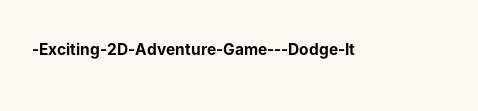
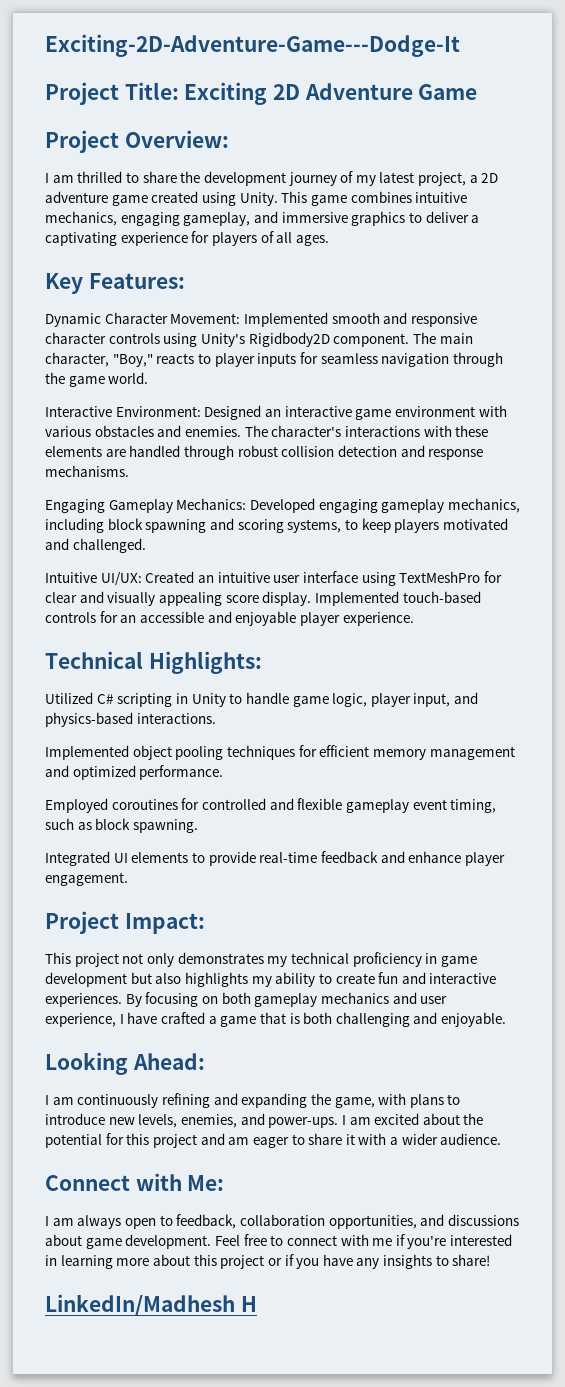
[32,42,355,59] -Exciting-2D-Adventure-Game---Dodge-It -> [45,34,460,57] [45,82,478,105] [45,130,229,153] [45,171,499,186] [45,191,468,206] [45,211,480,226] [45,231,329,246] [45,273,185,294] [45,312,477,327] [45,332,473,347] [45,352,503,367] [45,372,149,387] [45,405,507,420] [45,425,489,437] [45,445,484,460] [45,465,129,477] [45,498,520,513] [45,518,508,533] [45,538,146,553] [45,571,502,586] [45,591,481,606] [45,611,414,626] [45,651,262,674] [45,692,479,707] [45,712,216,727] [45,745,515,760] [45,765,224,780] [45,798,497,813] [45,818,198,833] [45,851,505,866] [45,872,128,886] [45,911,205,934] [45,952,477,967] [45,972,497,987] [45,992,448,1007] [45,1012,507,1027] [45,1052,205,1075] [45,1093,461,1108] [45,1113,484,1128] [45,1133,502,1148] [45,1173,225,1191] [45,1214,519,1229] [45,1234,513,1249] [45,1254,491,1269] [45,1294,257,1316] Exciting-2D-Adventure-Game---Dodge-It // Project Title: Exciting 2D Adventure Game // Project Overview: // I am thrilled to share the development journey of my latest project, a 2D adventure game created using Unity. This game combines intuitive mechanics, engaging gameplay, and immersive graphics to deliver a captivating experience for players of all ages. // Key Features: // Dynamic Character Movement: Implemented smooth and responsive character controls using Unity's Rigidbody2D component. The main character, "Boy," reacts to player inputs for seamless navigation through the game world. // Interactive Environment: Designed an interactive game environment with various obstacles and enemies. The character's interactions with these elements are handled through robust collision detection and response mechanisms. // Engaging Gameplay Mechanics: Developed engaging gameplay mechanics, including block spawning and scoring systems, to keep players motivated and challenged. // Intuitive UI/UX: Created an intuitive user interface using TextMeshPro for clear and visually appealing score display. Implemented touch-based controls for an accessible and enjoyable player experience. // Technical Highlights: // Utilized C# scripting in Unity to handle game logic, player input, and physics-based interactions. // Implemented object pooling techniques for efficient memory management and optimized performance. // Employed coroutines for controlled and flexible gameplay event timing, such as block spawning. // Integrated UI elements to provide real-time feedback and enhance player engagement. // Project Impact: // This project not only demonstrates my technical proficiency in game development but also highlights my ability to create fun and interactive experiences. By focusing on both gameplay mechanics and user experience, I have crafted a game that is both challenging and enjoyable. // Looking Ahead: // I am continuously refining and expanding the game, with plans to introduce new levels, enemies, and power-ups. I am excited about the potential for this project and am eager to share it with a wider audience. // Connect with Me: // I am always open to feedback, collaboration opportunities, and discussions about game development. Feel free to connect with me if you're interested in learning more about this project or if you have any insights to share! // LinkedIn/Madhesh H

